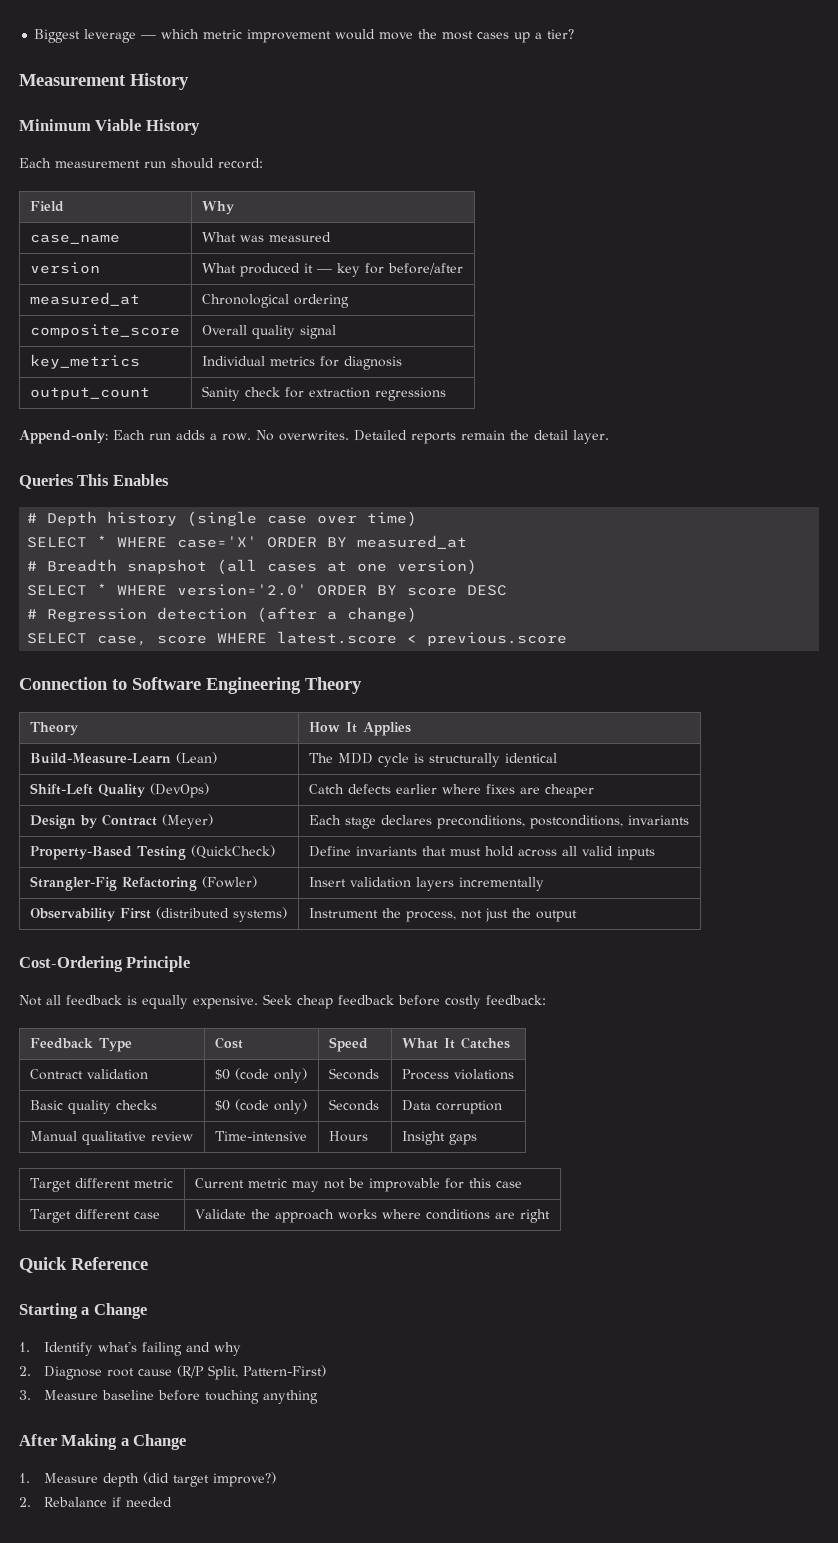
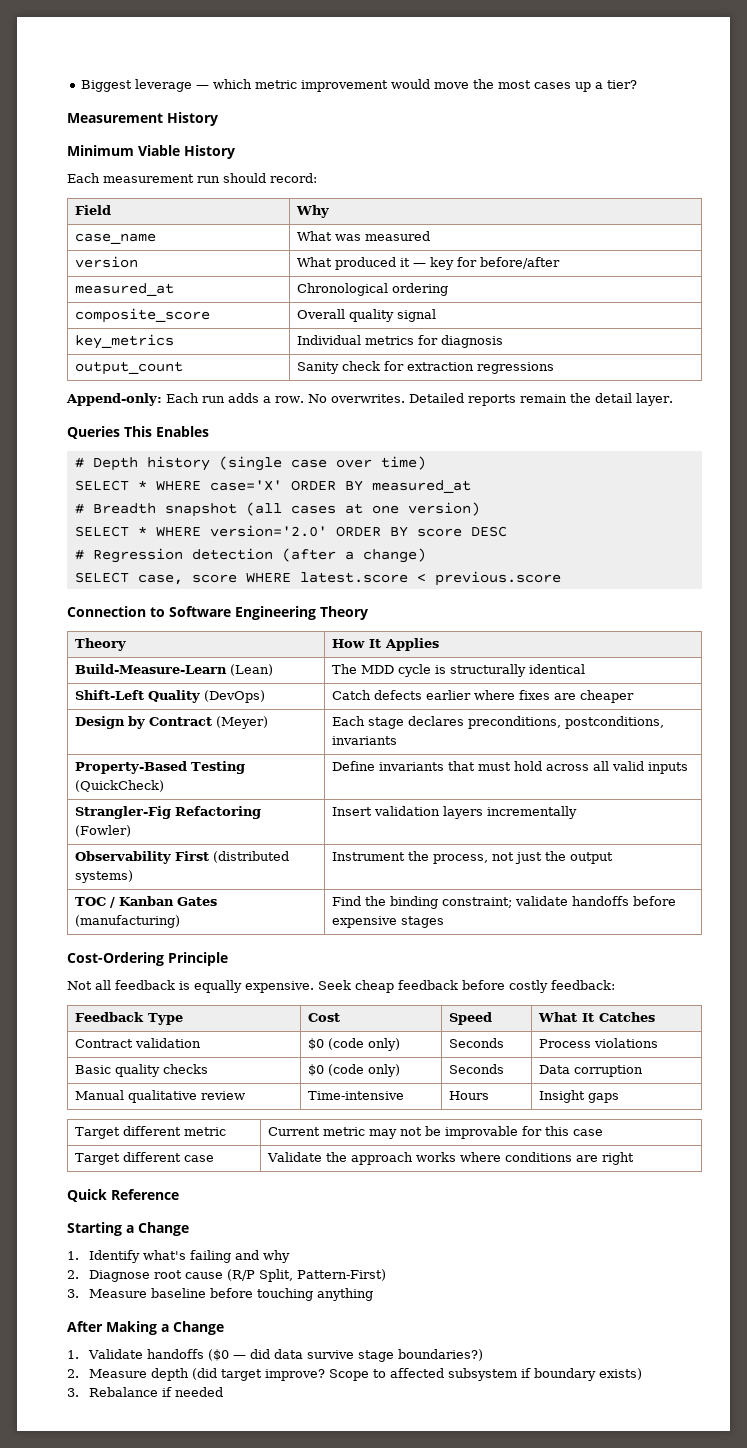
(577, 916) none -> [74,896,217,908] [74,915,180,928] [331,896,676,909] [331,916,444,928] // TOC / Kanban Gates (manufacturing) | Find the binding constraint; validate handoffs before expensive stages
[44,1472,277,1487] [19,1497,31,1507] Measure depth (did target improve?) // 2. -> [88,1349,484,1362] [67,1368,643,1381] [67,1388,79,1397] Validate handoffs ($0 — did data survive stage boundaries?) // 2. Measure depth (did target improve? Scope to affected subsystem if boundary exists) // 3.

